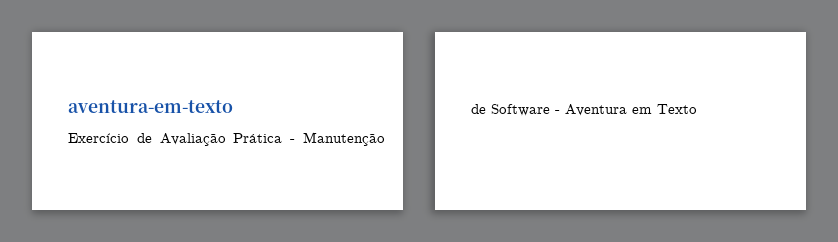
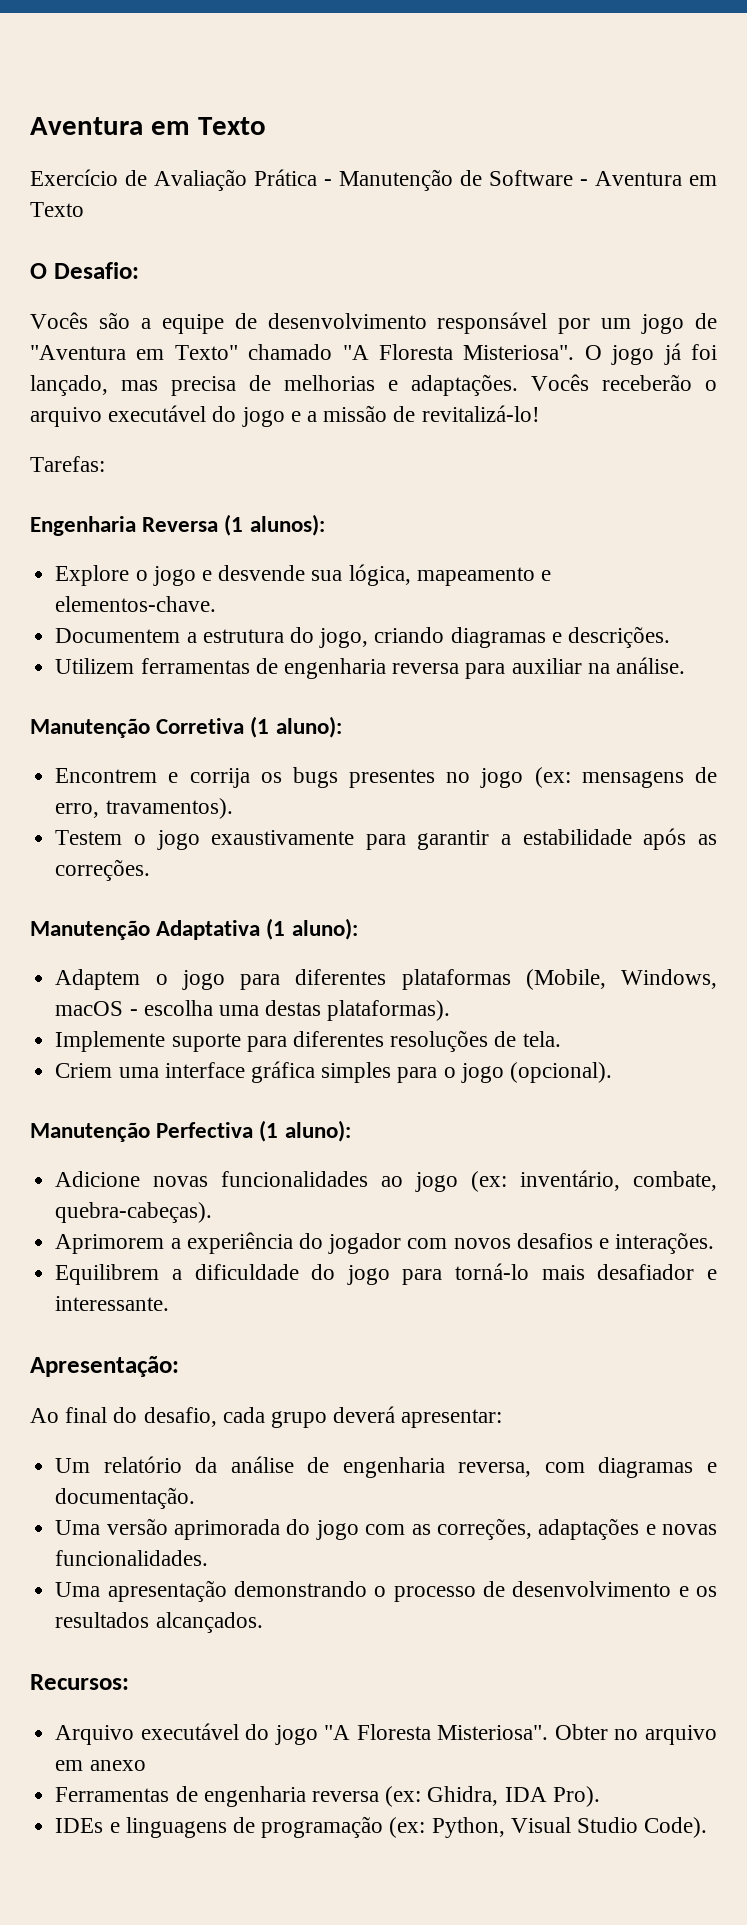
[68,100,233,113] aventura-em-texto -> [30,117,266,135] Aventura em Texto
(697, 109) none -> [30,262,139,279] [30,312,717,334] [30,343,717,365] [30,374,717,396] [30,405,540,427] [30,456,105,472] [30,514,325,536] [55,564,551,586] [55,596,217,612] [55,626,670,648] [55,657,685,679] [30,716,342,738] [55,767,717,788] [55,798,233,819] [55,828,717,850] [55,859,151,881] [30,918,358,940] [55,969,717,990] [55,1000,451,1021] [55,1030,561,1052] [55,1061,612,1083] [30,1120,351,1142] [55,1170,718,1192] [55,1202,213,1223] [55,1232,715,1254] [55,1263,717,1285] [55,1296,170,1311] [30,1356,179,1377] [30,1406,503,1428] [55,1456,717,1478] [55,1487,196,1509] [55,1518,717,1540] [55,1550,209,1566] [55,1580,717,1602] [55,1612,263,1633] [30,1674,129,1690] [55,1723,718,1745] [55,1760,146,1771] [55,1786,600,1807] [55,1816,708,1838] // O Desafio: // Vocês são a equipe de desenvolvimento responsável por um jogo de "Aventura em Texto" chamado "A Floresta Misteriosa". O jogo já foi lançado, mas precisa de melhorias e adaptações. Vocês receberão o arquivo executável do jogo e a missão de revitalizá-lo! // Tarefas: // Engenharia Reversa (1 alunos): // Explore o jogo e desvende sua lógica, mapeamento e elementos-chave. // Documentem a estrutura do jogo, criando diagramas e descrições. // Utilizem ferramentas de engenharia reversa para auxiliar na análise. // Manutenção Corretiva (1 aluno): // Encontrem e corrija os bugs presentes no jogo (ex: mensagens de erro, travamentos). // Testem o jogo exaustivamente para garantir a estabilidade após as correções. // Manutenção Adaptativa (1 aluno): // Adaptem o jogo para diferentes plataformas (Mobile, Windows, macOS - escolha uma destas plataformas). // Implemente suporte para diferentes resoluções de tela. // Criem uma interface gráfica simples para o jogo (opcional). // Manutenção Perfectiva (1 aluno): // Adicione novas funcionalidades ao jogo (ex: inventário, combate, quebra-cabeças). // Aprimorem a experiência do jogador com novos desafios e interações. // Equilibrem a dificuldade do jogo para torná-lo mais desafiador e interessante. // Apresentação: // Ao final do desafio, cada grupo deverá apresentar: // Um relatório da análise de engenharia reversa, com diagramas e documentação. // Uma versão aprimorada do jogo com as correções, adaptações e novas funcionalidades. // Uma apresentação demonstrando o processo de desenvolvimento e os resultados alcançados. // Recursos: // Arquivo executável do jogo "A Floresta Misteriosa". Obter no arquivo em anexo // Ferramentas de engenharia reversa (ex: Ghidra, IDA Pro). // IDEs e linguagens de programação (ex: Python, Visual Studio Code).

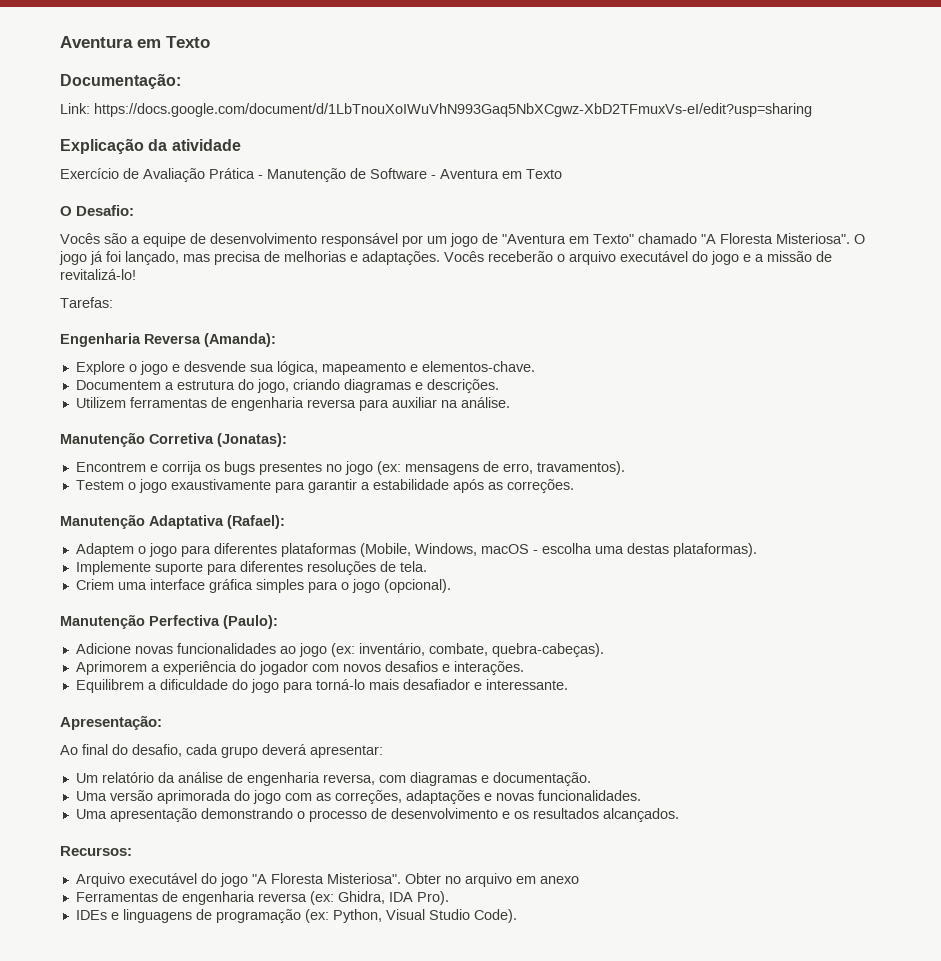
[30,117,266,135] Aventura em Texto -> [60,36,210,48] [60,73,181,89] [60,103,812,117] [60,138,241,154] Aventura em Texto // Documentação: // Link: https://docs.google.com/document/d/1LbTnouXoIWuVhN993Gaq5NbXCgwz-XbD2TFmuxVs-eI/edit?usp=sharing // Explicação da atividade
[224,514,325,536] (1 alunos): -> [204,333,276,347] (Amanda):
[250,716,342,738] (1 aluno): -> [217,433,287,447] (Jonatas):
[266,918,358,940] (1 aluno): -> [227,515,285,529] (Rafael):
[259,1120,351,1142] (1 aluno): -> [223,615,278,629] (Paulo):

